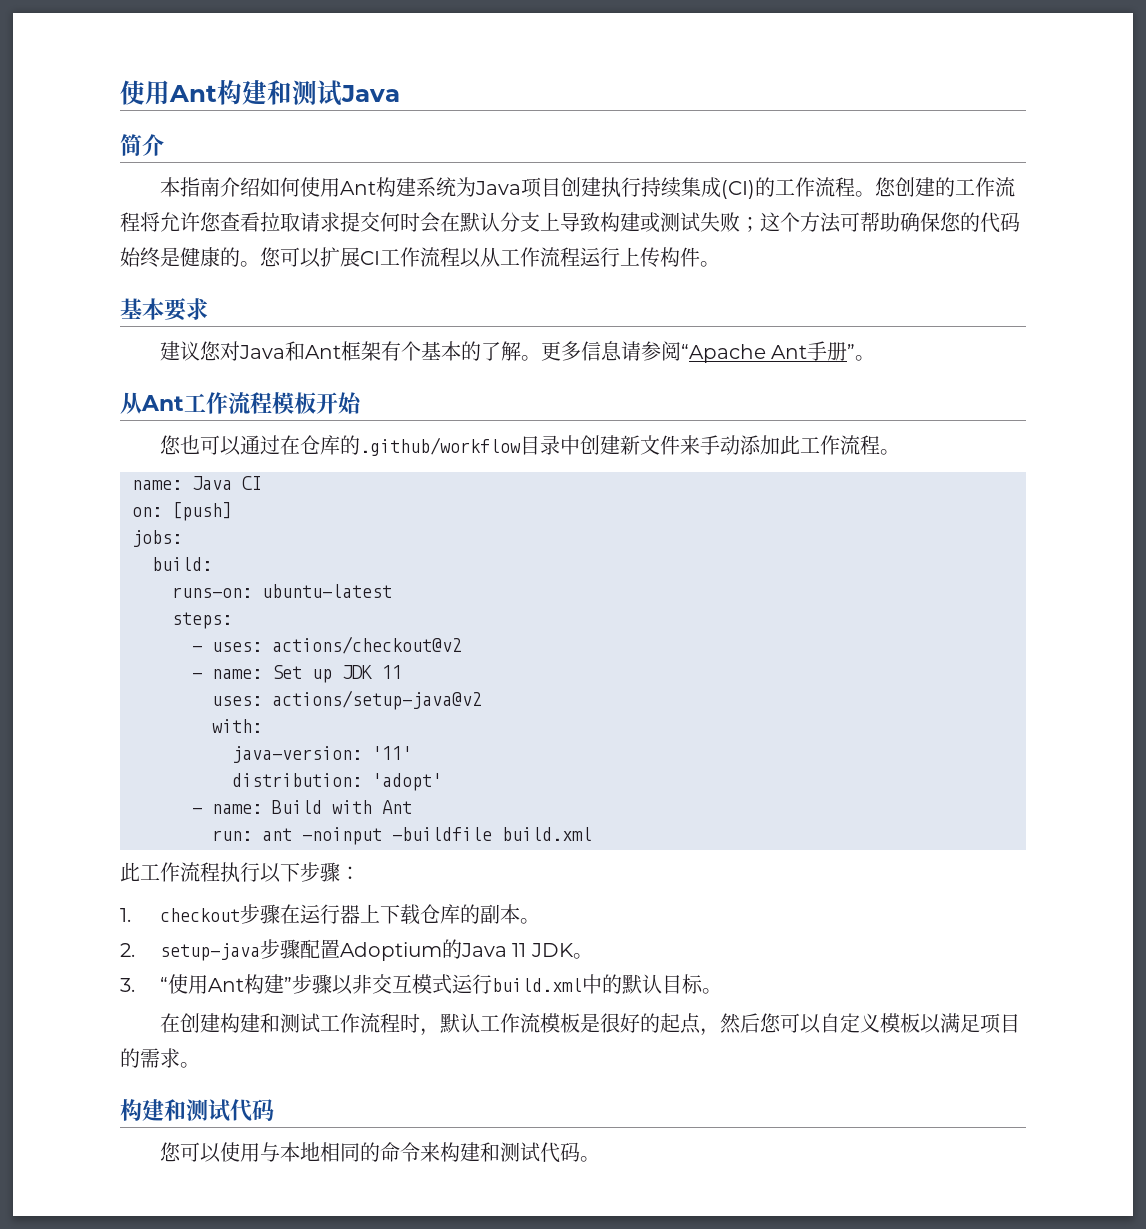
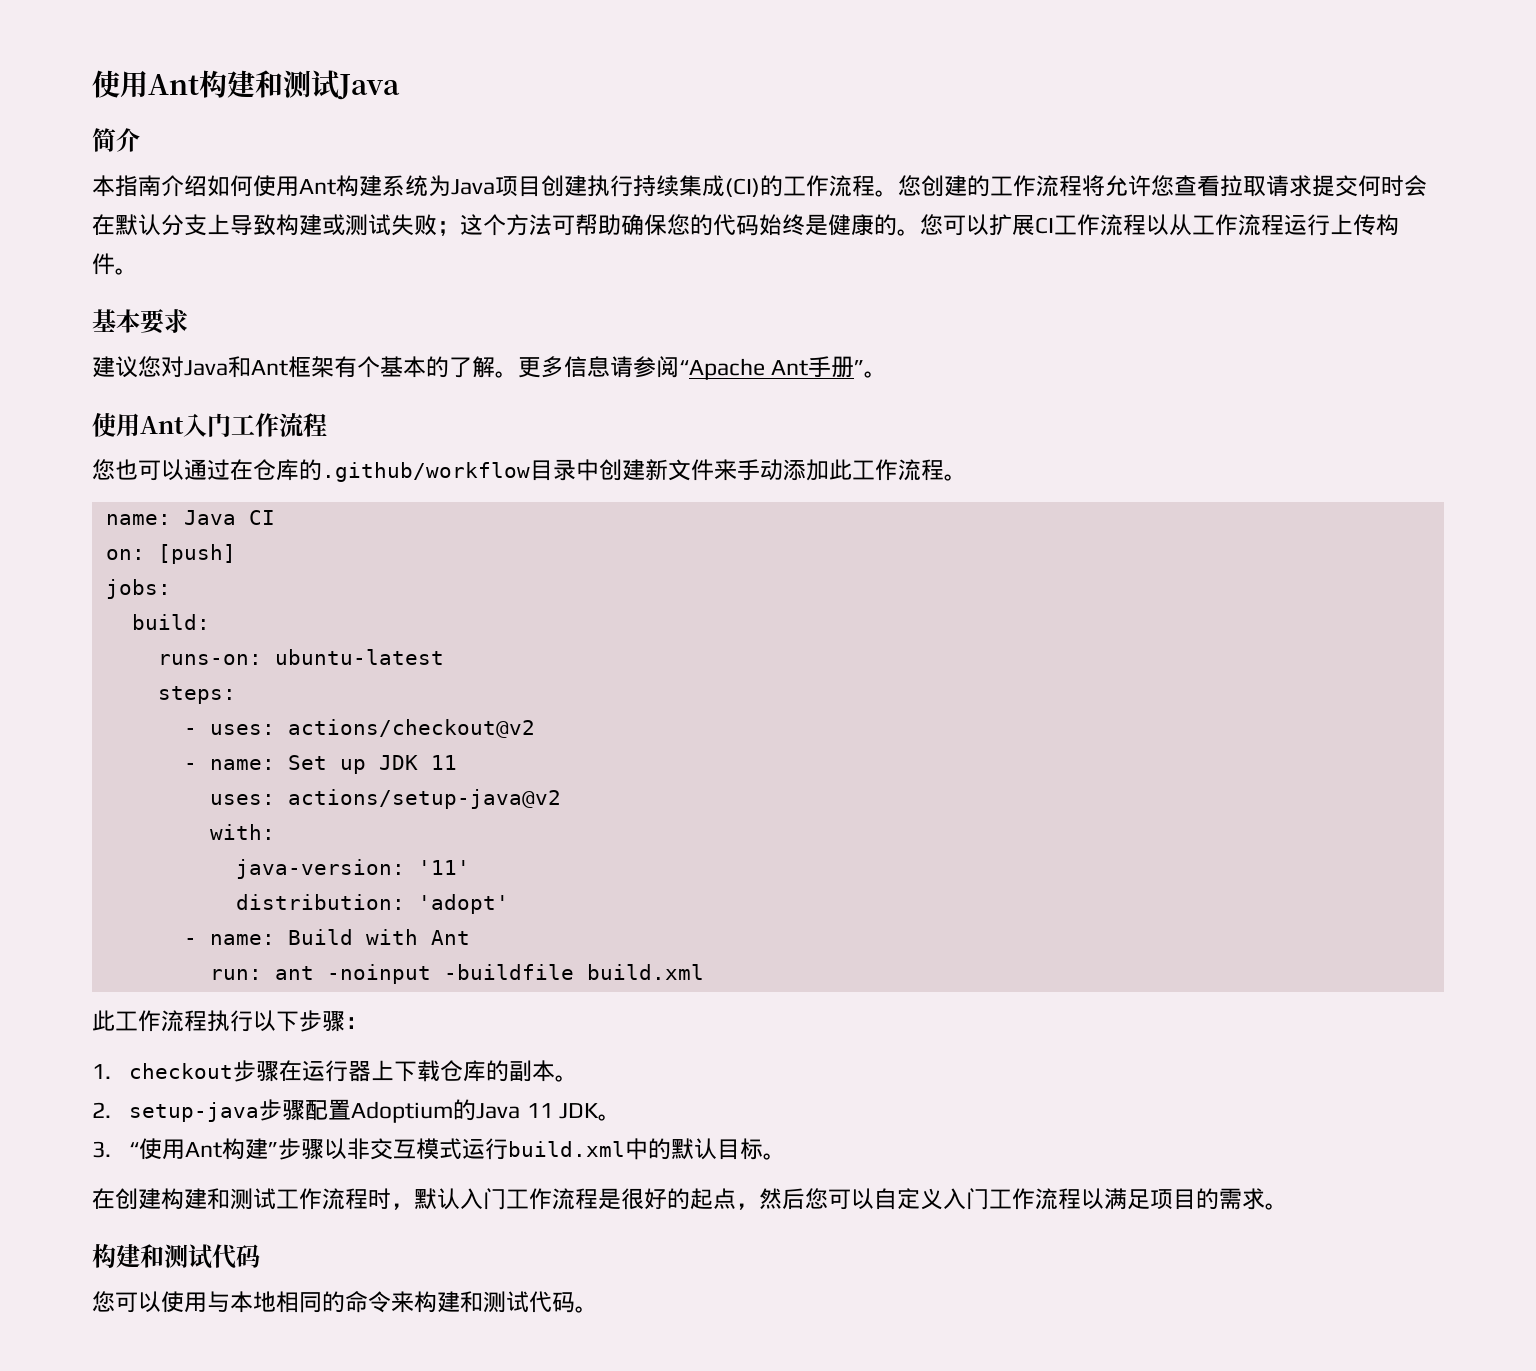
[120,392,362,414] 从Ant工作流程模板开始 -> [92,412,327,437] 使用Ant入门工作流程
[480,1013,581,1033] 工作流模板 -> [460,1188,598,1210] 入门工作流程
[880,1013,921,1033] 模板 -> [943,1188,1081,1210] 入门工作流程

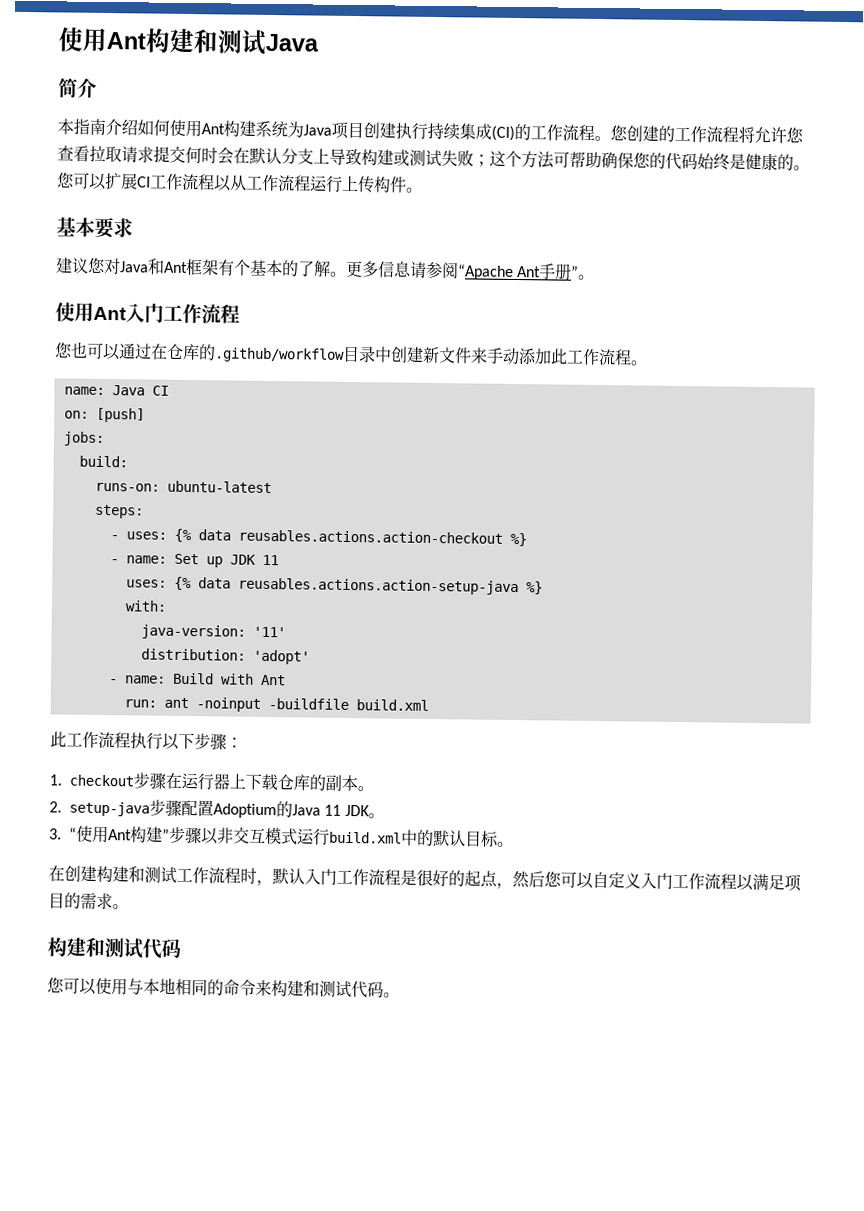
[287,719,535,738] actions/checkout@v2 -> [173,528,527,547] {% data reusables.actions.action-checkout %}
[287,789,561,809] actions/setup-java@v2 -> [173,576,543,596] {% data reusables.actions.action-setup-java %}

